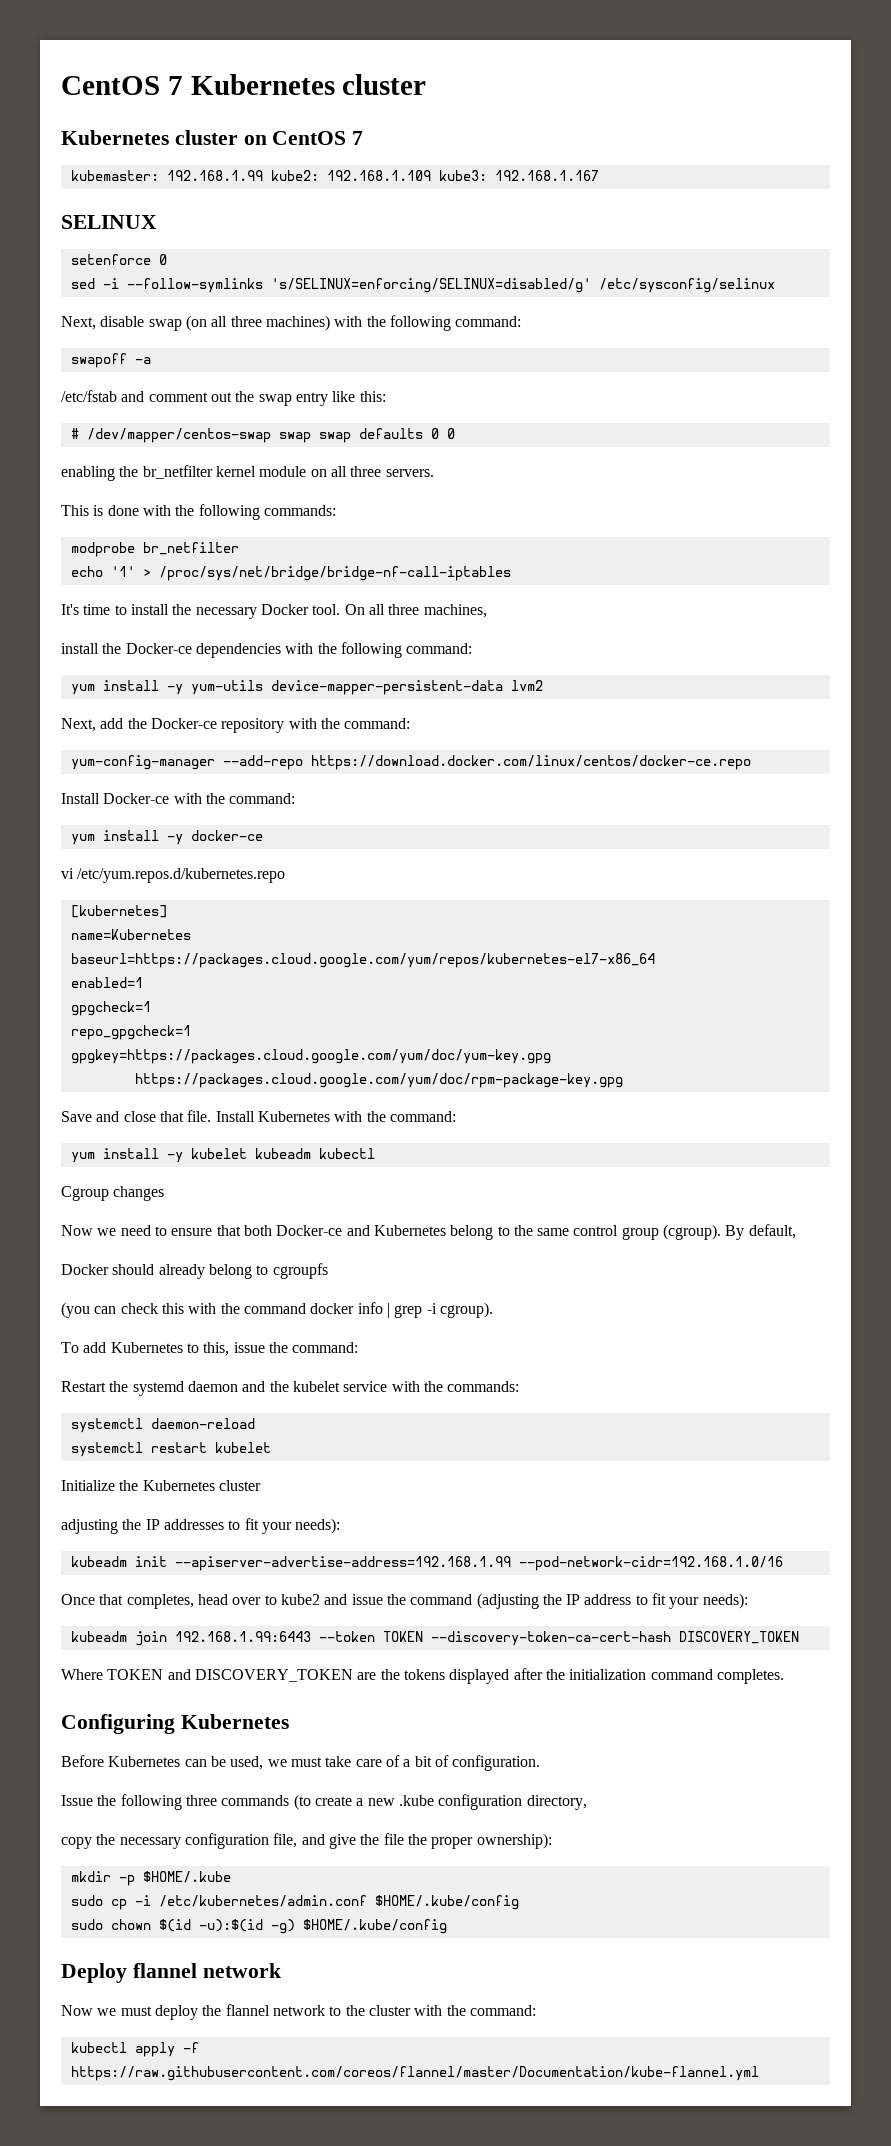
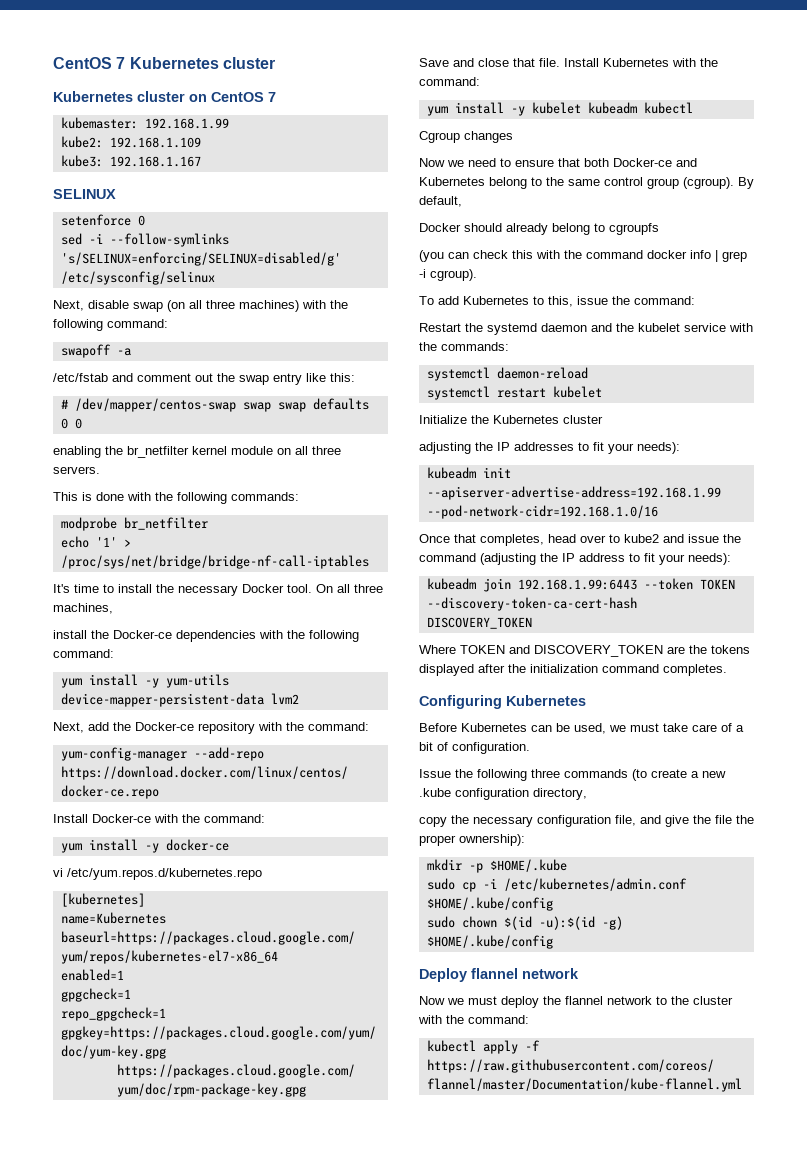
(263, 175) none -> (229, 123) //
(431, 175) none -> (201, 142) //

